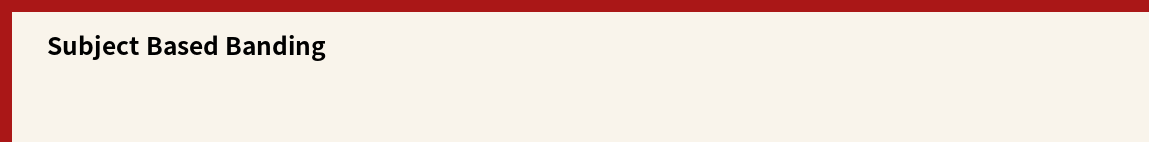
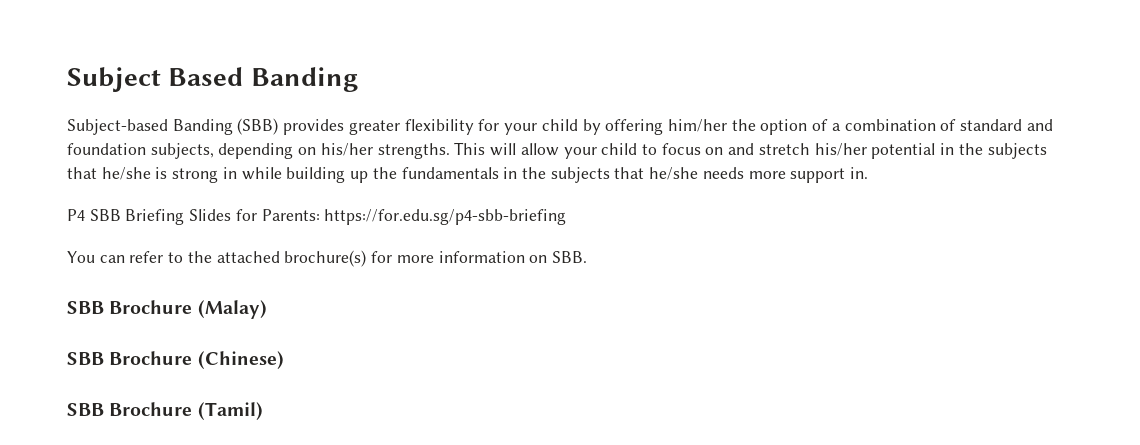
(327, 48) none -> [67,118,1053,135] [67,142,1047,159] [67,167,869,183] [67,209,567,225] [67,250,587,267] [67,300,267,319] [67,351,284,369] [67,402,263,420] // Subject-based Banding (SBB) provides greater flexibility for your child by offering him/her the option of a combination of standard and foundation subjects, depending on his/her strengths. This will allow your child to focus on and stretch his/her potential in the subjects that he/she is strong in while building up the fundamentals in the subjects that he/she needs more support in. // P4 SBB Briefing Slides for Parents: https://for.edu.sg/p4-sbb-briefing // You can refer to the attached brochure(s) for more information on SBB. // SBB Brochure (Malay) // SBB Brochure (Chinese) // SBB Brochure (Tamil)

